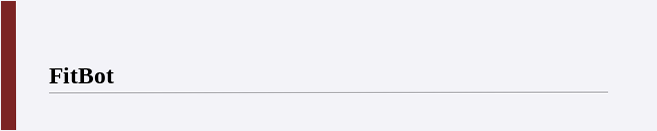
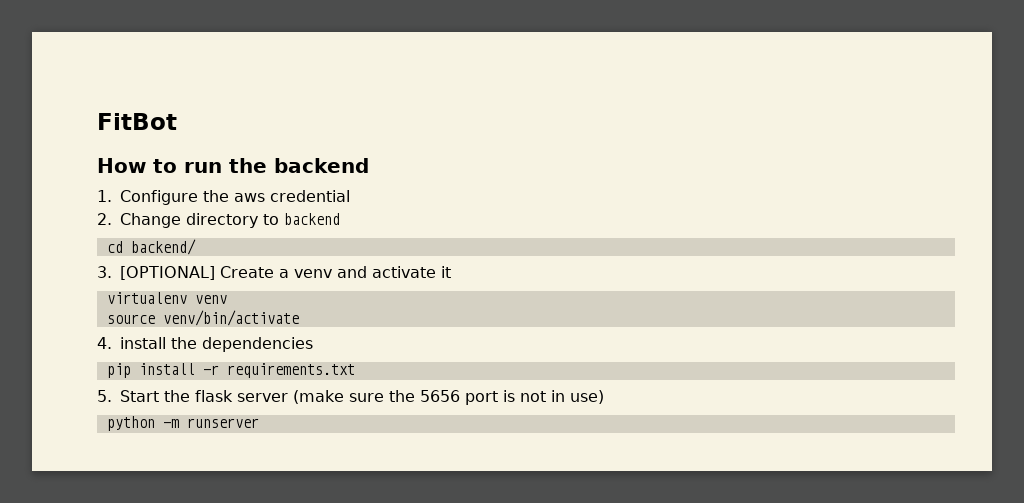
(115, 75) none -> [97,158,369,173] [97,190,350,205] [97,213,340,228] [106,239,196,255] [97,266,451,280] [106,292,227,304] [106,310,299,326] [97,337,313,352] [106,363,355,378] [97,390,604,405] [106,416,259,431] // How to run the backend // 1. Configure the aws credential // 2. Change directory to backend // cd backend/ // 3. [OPTIONAL] Create a venv and activate it // virtualenv venv // source venv/bin/activate // 4. install the dependencies // pip install -r requirements.txt // 5. Start the flask server (make sure the 5656 port is not in use) // python -m runserver

